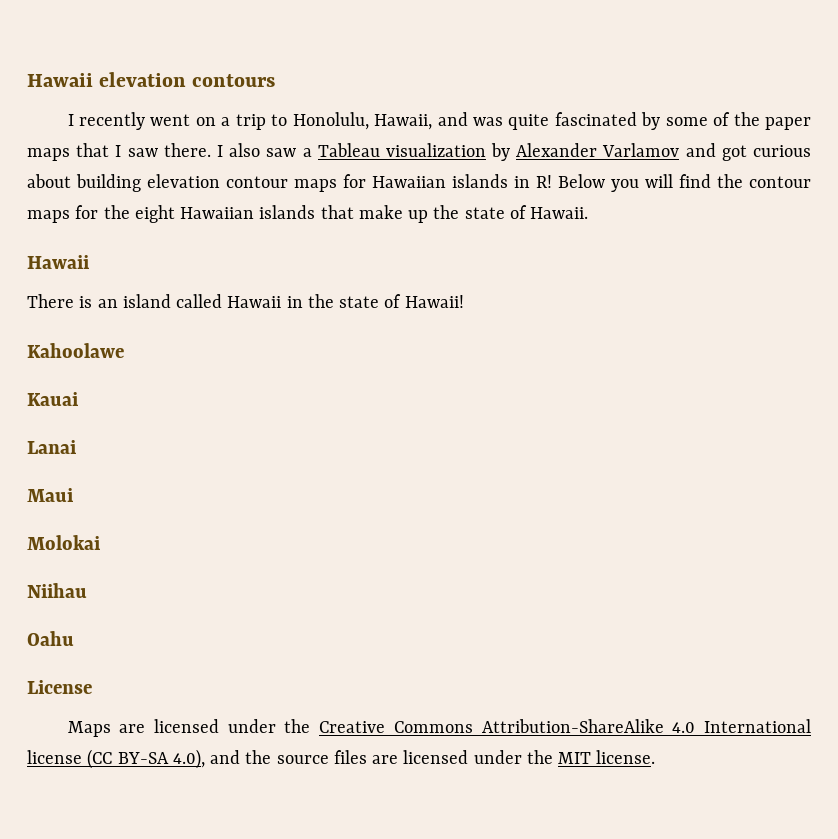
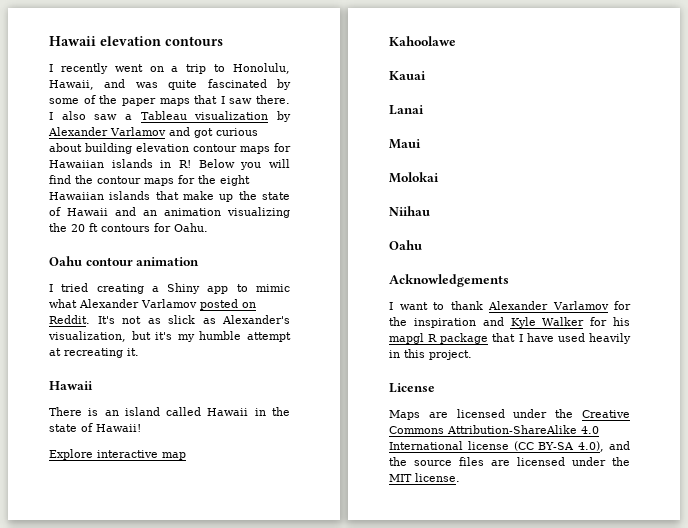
[530,207,589,219] Hawaii. -> [67,207,290,218] [49,223,208,232] [49,256,200,266] [49,283,290,294] [49,299,256,310] [49,315,290,324] [48,331,291,342] [49,348,139,358] Hawaii and an animation visualizing the 20 ft contours for Oahu. // Oahu contour animation // I tried creating a Shiny app to mimic what Alexander Varlamov posted on Reddit. It's not as slick as Alexander's visualization, but it's my humble attempt at recreating it.
(464, 301) none -> [49,449,186,460] // Explore interactive map
(74, 638) none -> [389,274,509,287] [389,301,631,310] [389,317,630,328] [389,333,631,344] [389,349,472,360] // Acknowledgements // I want to thank Alexander Varlamov for the inspiration and Kyle Walker for his mapgl R package that I have used heavily in this project.

